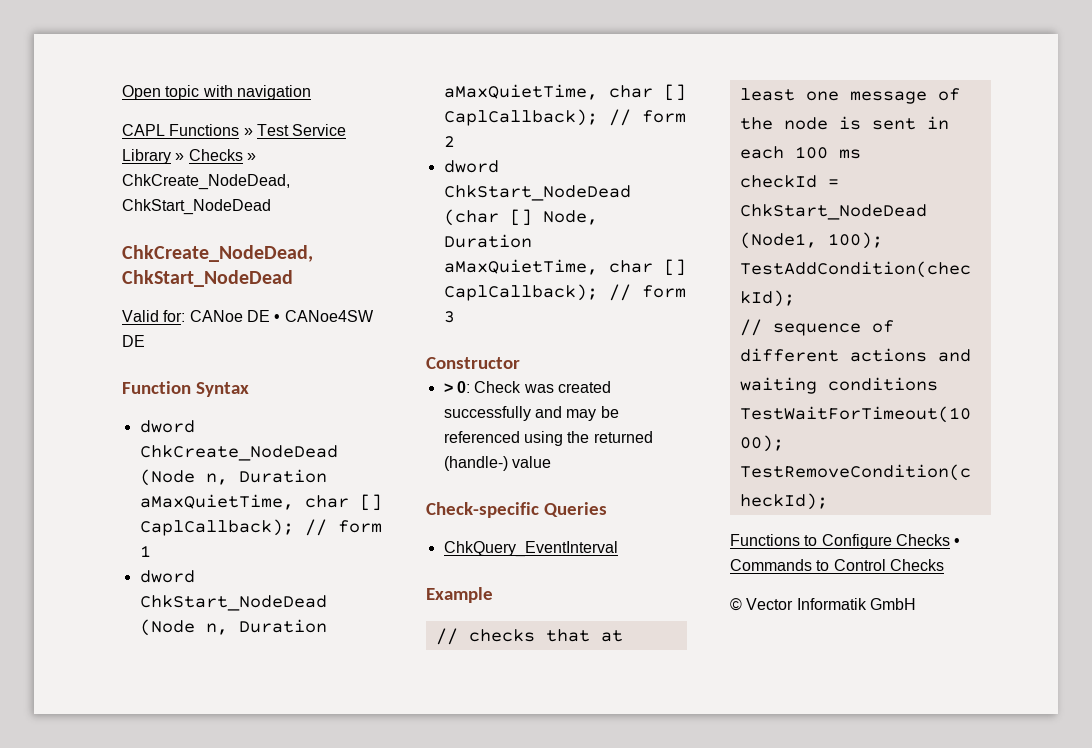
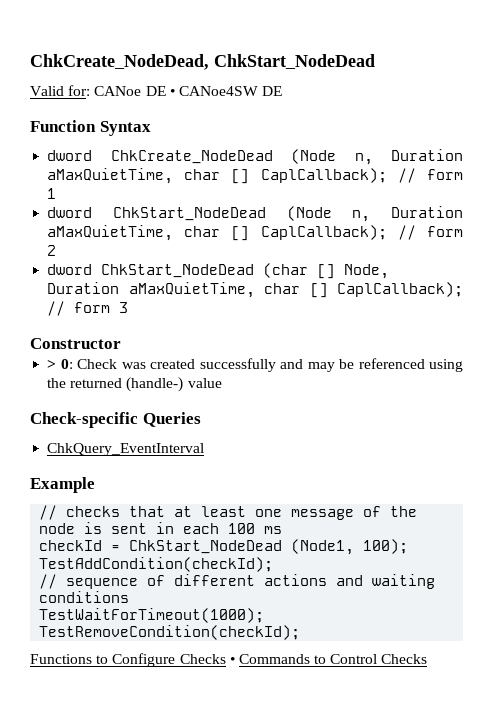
[122,85,311,100] [122,124,347,136] [122,149,256,164] [122,174,290,190] [122,199,271,215] Open topic with navigation // CAPL Functions » Test Service Library » Checks » ChkCreate_NodeDead, ChkStart_NodeDead // -> (30, 62) none
[730,598,916,611] // © Vector Informatik GmbH -> (428, 659) none

